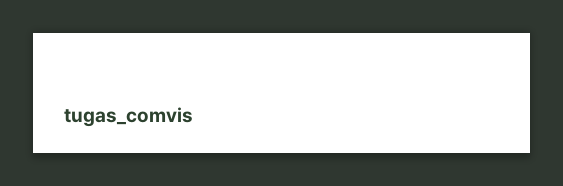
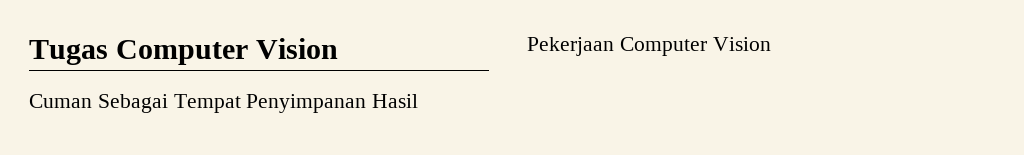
[64,107,193,127] tugas_comvis -> [29,38,339,65] [29,94,419,113] [527,37,771,56] Tugas Computer Vision // Cuman Sebagai Tempat Penyimpanan Hasil Pekerjaan Computer Vision

